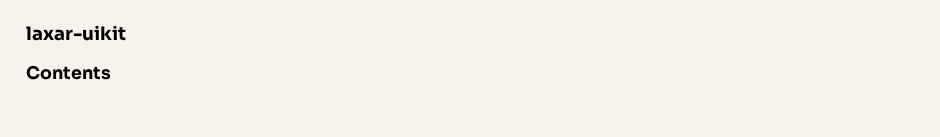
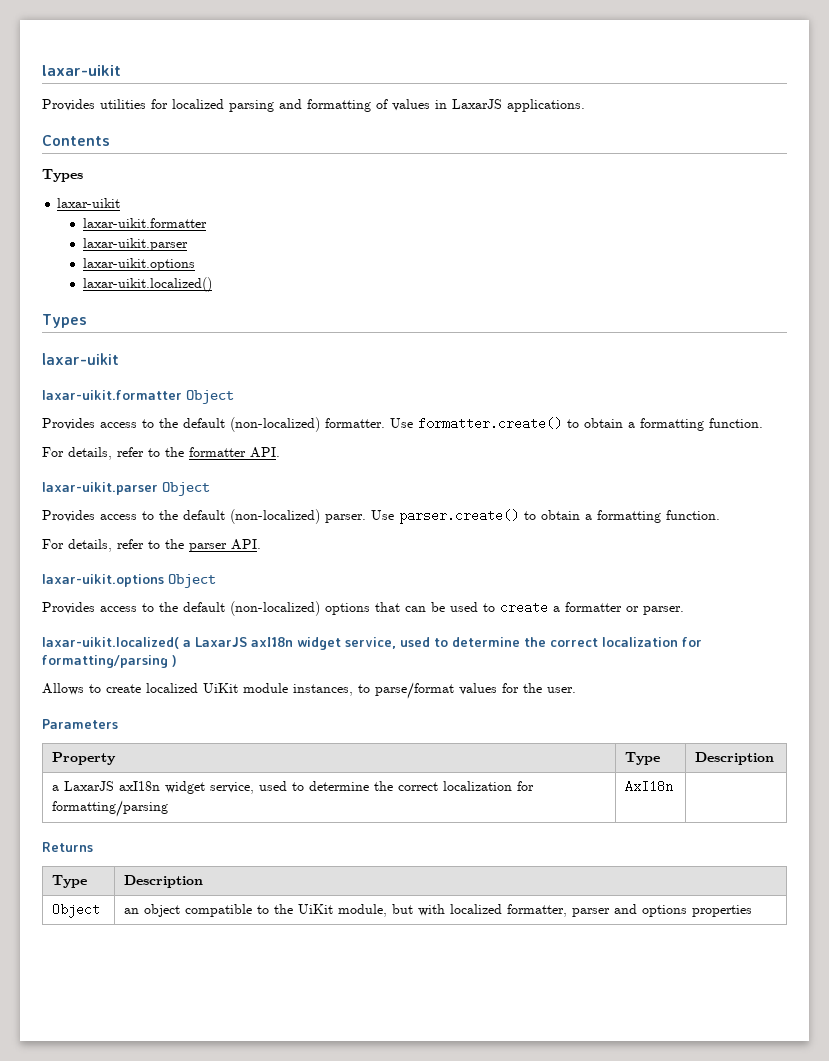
[26,25,126,41] [26,65,111,80] laxar-uikit // Contents -> [42,65,121,76] [42,99,585,112] [42,135,110,146] [42,169,83,182] [57,198,121,208] [82,218,207,228] [82,238,188,251] [82,258,195,271] [82,277,212,292] [42,314,87,328] [42,353,119,365] [42,390,234,404] [42,417,763,432] [42,447,280,460] [42,482,210,496] [42,509,720,524] [42,539,261,552] [42,574,216,588] [42,601,684,616] [42,637,702,650] [42,655,177,668] [42,682,576,699] [42,719,118,729] [52,752,117,765] [625,752,661,765] [695,752,775,765] [52,781,535,794] [52,800,169,817] [625,780,674,793] [42,842,93,852] [52,875,88,888] [124,875,204,888] [52,903,101,918] [124,904,753,917] laxar-uikit // Provides utilities for localized parsing and formatting of values in LaxarJS applications. // Contents // Types // laxar-uikit // laxar-uikit.formatter // laxar-uikit.parser // laxar-uikit.options // laxar-uikit.localized() // Types // laxar-uikit // laxar-uikit.formatter Object // Provides access to the default (non-localized) formatter. Use formatter.create() to obtain a formatting function. // For details, refer to the formatter API. // laxar-uikit.parser Object // Provides access to the default (non-localized) parser. Use parser.create() to obtain a formatting function. // For details, refer to the parser API. // laxar-uikit.options Object // Provides access to the default (non-localized) options that can be used to create a formatter or parser. // laxar-uikit.localized( a LaxarJS axI18n widget service, used to determine the correct localization for formatting/parsing ) // Allows to create localized UiKit module instances, to parse/format values for the user. // Parameters // Property | Type | Description // a LaxarJS axI18n widget service, used to determine the correct localization for formatting/parsing | AxI18n | // Returns // Type | Description // Object | an object compatible to the UiKit module, but with localized formatter, parser and options properties

